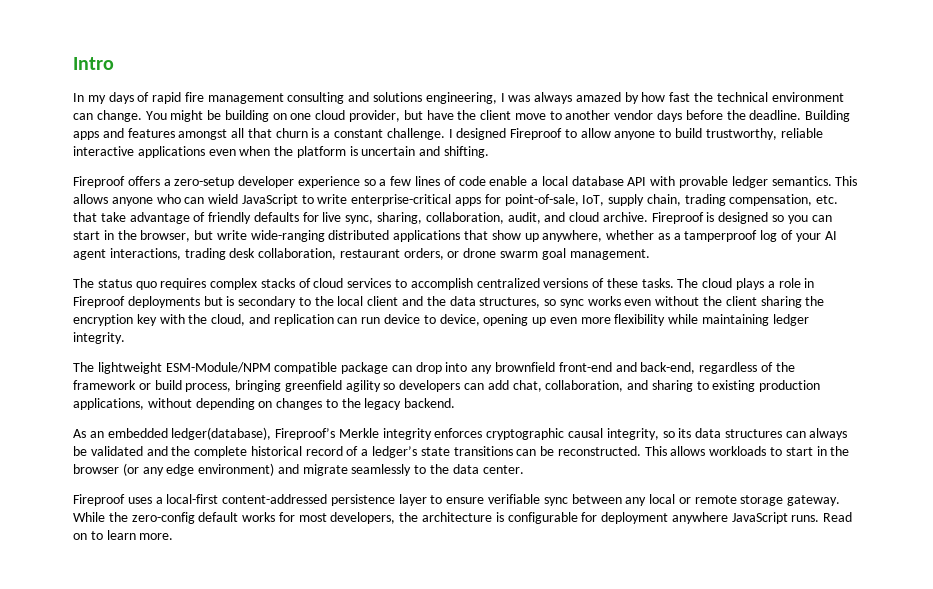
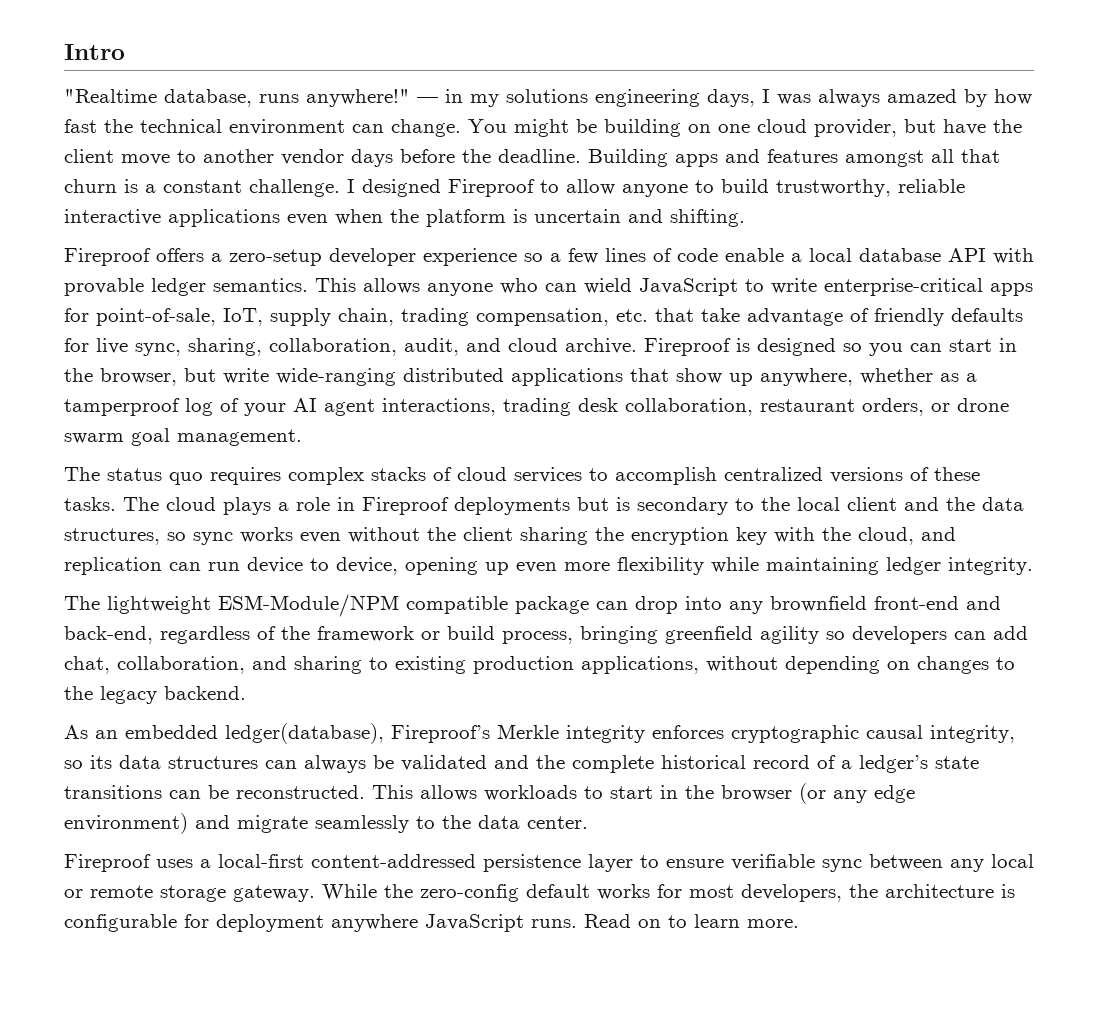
[73,92,497,104] In my days of rapid fire management consulting and solutions engineering, -> [64,89,755,107] "Realtime database, runs anywhere!" — in my solutions engineering days,

